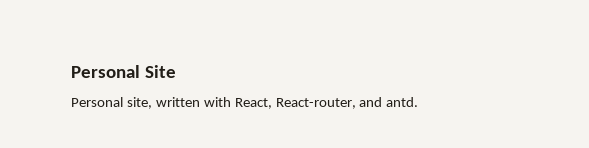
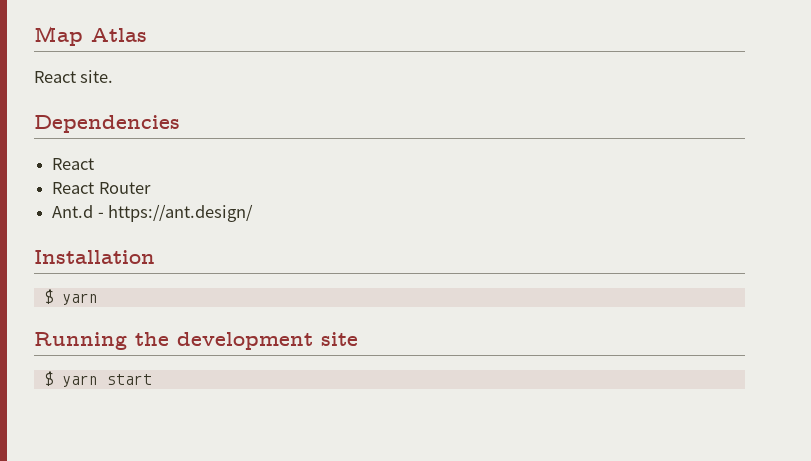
[71,65,176,78] [71,97,419,109] Personal Site // Personal site, written with React, React-router, and antd. -> [34,26,147,46] [34,70,114,83] [34,115,180,133] [52,158,95,170] [52,182,151,194] [52,204,254,222] [34,250,155,264] [43,289,98,305] [34,332,358,350] [43,371,152,387] Map Atlas // React site. // Dependencies // React // React Router // Ant.d - https://ant.design/ // Installation // $ yarn // Running the development site // $ yarn start

